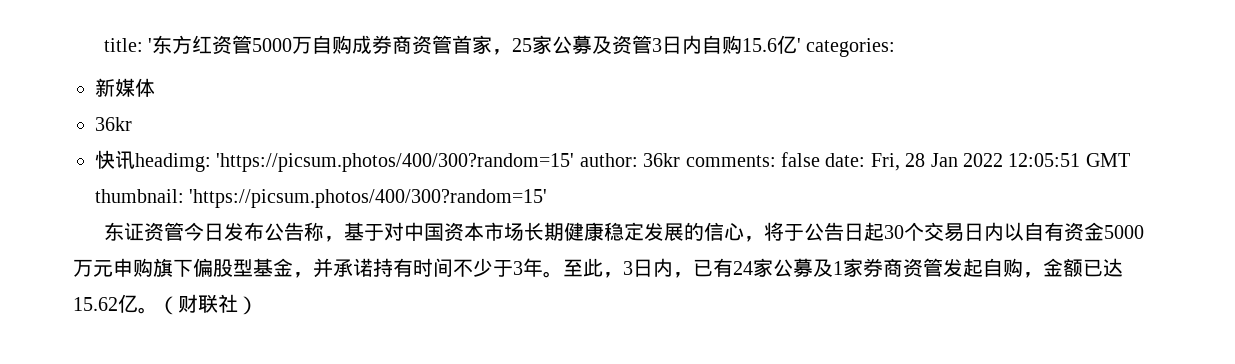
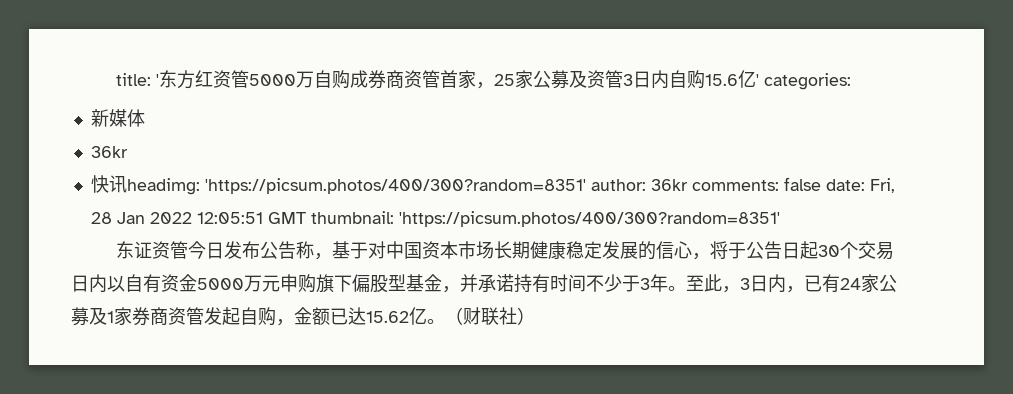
[216,153,575,172] 'https://picsum.photos/400/300?random=15' -> [204,178,586,194] 'https://picsum.photos/400/300?random=8351'
[189,189,548,208] 'https://picsum.photos/400/300?random=15' -> [398,211,780,227] 'https://picsum.photos/400/300?random=8351'

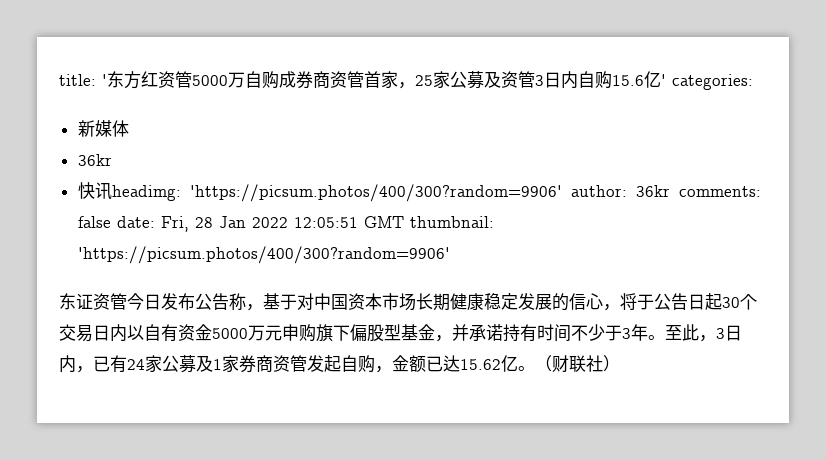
[204,178,586,194] 'https://picsum.photos/400/300?random=8351' -> [189,184,562,202] 'https://picsum.photos/400/300?random=9906'
[398,211,780,227] 'https://picsum.photos/400/300?random=8351' -> [77,246,450,264] 'https://picsum.photos/400/300?random=9906'

